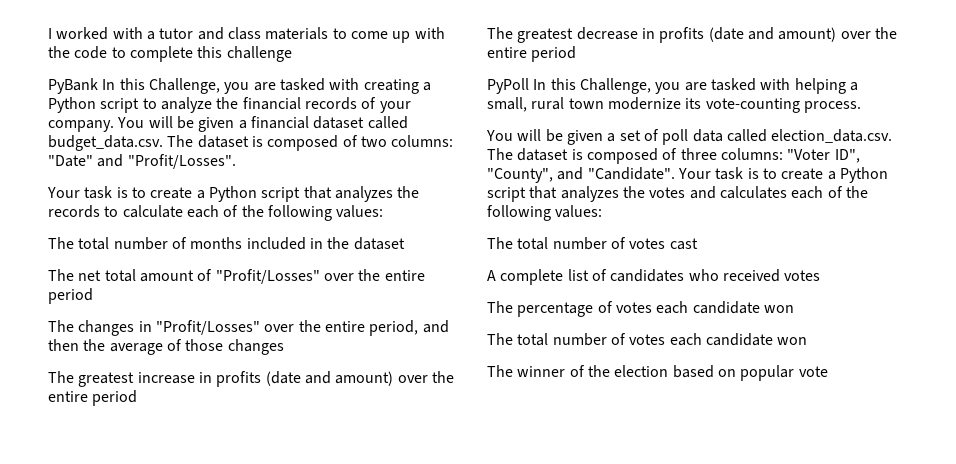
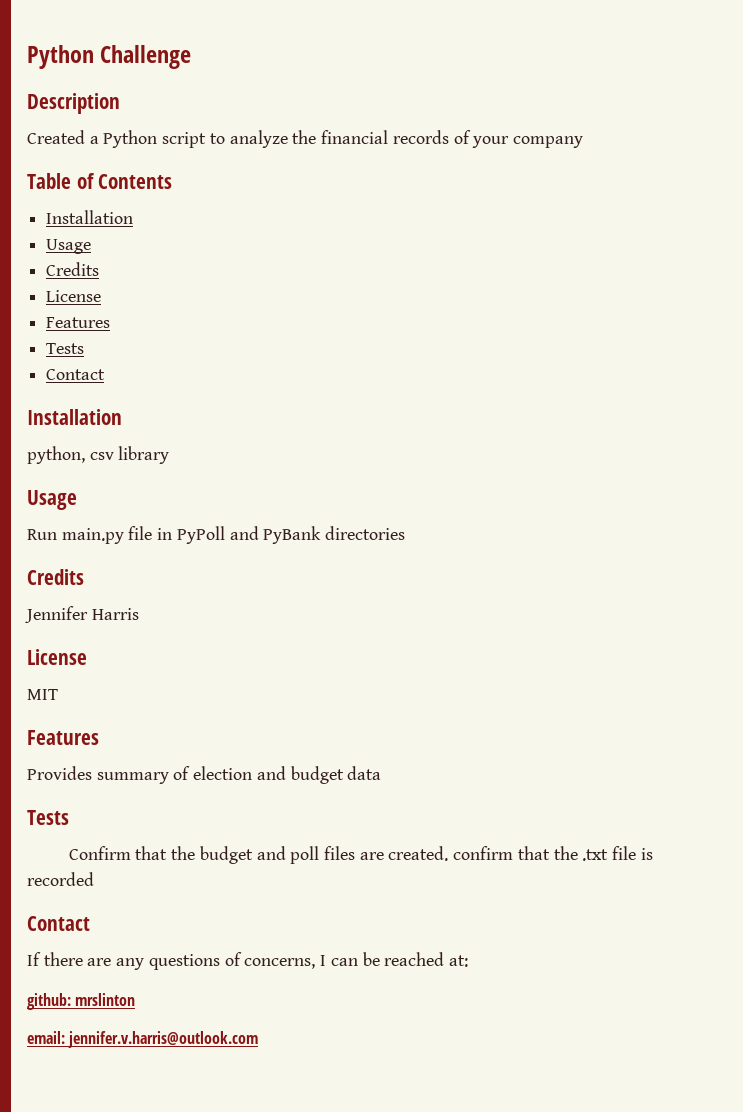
[48,27,445,43] [48,46,292,62] [48,78,419,94] I worked with a tutor and class materials to come up with the code to complete this challenge // PyBank In this Challenge, you are tasked with creating -> [27,45,192,69] [27,93,120,114] [27,130,85,144] Python Challenge // Description // Created
[48,116,408,132] [48,135,454,151] [48,154,236,169] [47,186,420,202] [48,205,384,221] [48,237,405,250] [48,269,425,284] [48,288,93,304] [48,320,449,336] [48,339,284,355] [48,371,454,387] [48,390,138,406] [487,27,897,43] [487,46,577,62] [487,78,858,94] [487,97,861,113] [486,129,893,145] [487,148,860,164] [487,167,888,183] [487,186,868,202] [487,205,603,221] [487,237,698,250] [487,269,821,285] [487,301,794,317] [487,333,808,346] [487,365,828,381] company. You will be given a financial dataset called budget_data.csv. The dataset is composed of two columns: "Date" and "Profit/Losses". // Your task is to create a Python script that analyzes the records to calculate each of the following values: // The total number of months included in the dataset // The net total amount of "Profit/Losses" over the entire period // The changes in "Profit/Losses" over the entire period, and then the average of those changes // The greatest increase in profits (date and amount) over the entire period // The greatest decrease in profits (date and amount) over the entire period // PyPoll In this Challenge, you are tasked with helping a small, rural town modernize its vote-counting process. // You will be given a set of poll data called election_data.csv. The dataset is composed of three columns: "Voter ID", "County", and "Candidate". Your task is to create a Python script that analyzes the votes and calculates each of the following values: // The total number of votes cast // A complete list of candidates who received votes // The percentage of votes each candidate won // The total number of votes each candidate won // The winner of the election based on popular vote -> [512,136,583,148] [27,173,173,189] [46,210,134,224] [46,239,92,254] [46,262,100,276] [46,290,102,302] [46,317,111,328] [46,343,85,354] [46,369,106,380] [27,409,122,425] [27,446,170,464] [27,490,77,510] [27,526,406,544] [27,569,84,585] [25,606,139,623] [27,649,87,665] [27,689,58,700] [27,730,99,745] [27,766,382,784] [27,810,69,825] [68,846,653,864] [27,872,94,886] [27,916,90,931] [27,952,468,970] [27,993,136,1010] [27,1031,259,1048] company // Table of Contents // Installation // Usage // Credits // License // Features // Tests // Contact // Installation // python, csv library // Usage // Run main.py file in PyPoll and PyBank directories // Credits // Jennifer Harris // License // MIT // Features // Provides summary of election and budget data // Tests // Confirm that the budget and poll files are created. confirm that the .txt file is recorded // Contact // If there are any questions of concerns, I can be reached at: // github: mrslinton // email: jennifer.v.harris@outlook.com

